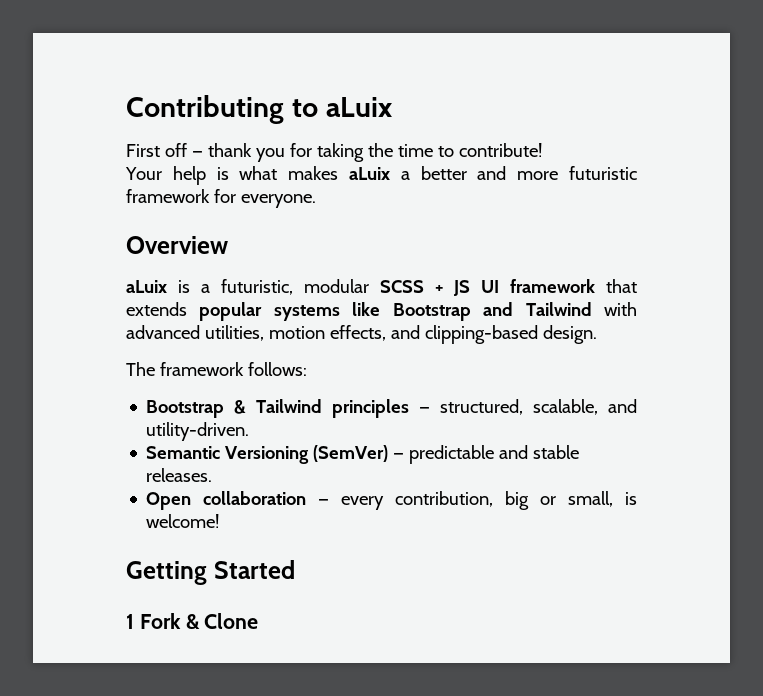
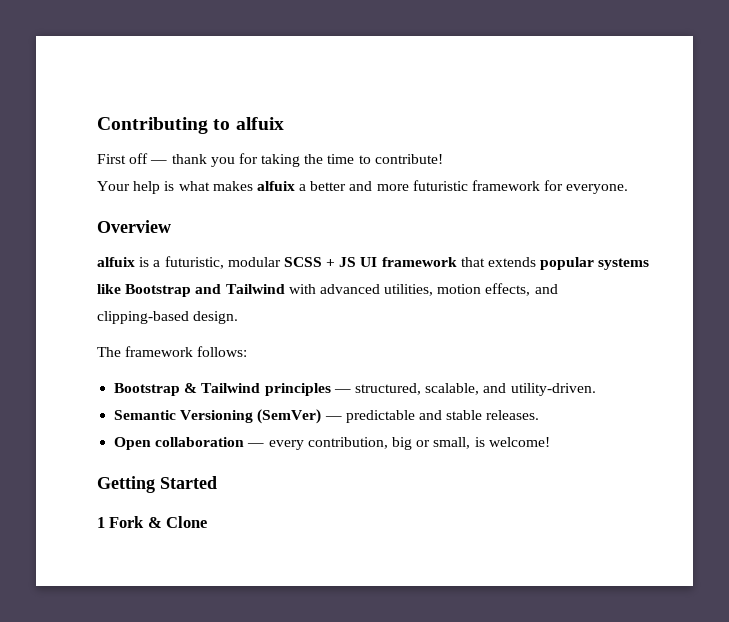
[325,97,392,117] aLuix -> [235,117,284,130] alfuix
[348,167,390,180] aLuix -> [256,181,295,191] alfuix
[126,280,167,293] aLuix -> [97,257,135,267] alfuix

